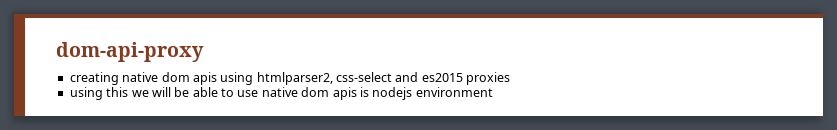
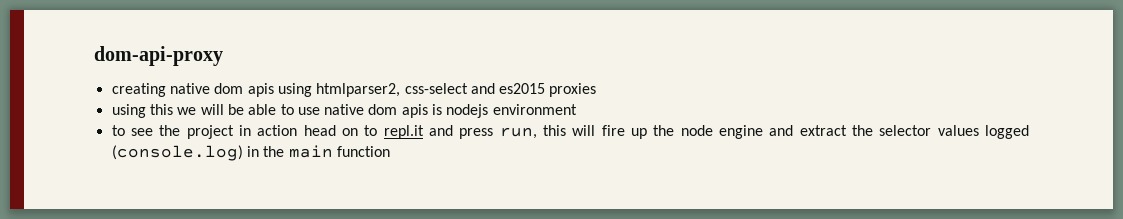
(493, 92) none -> [111,125,1030,139] [111,145,390,161] // to see the project in action head on to repl.it and press run, this will fire up the node engine and extract the selector values logged (console.log) in the main function

